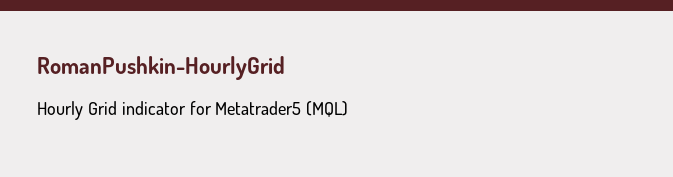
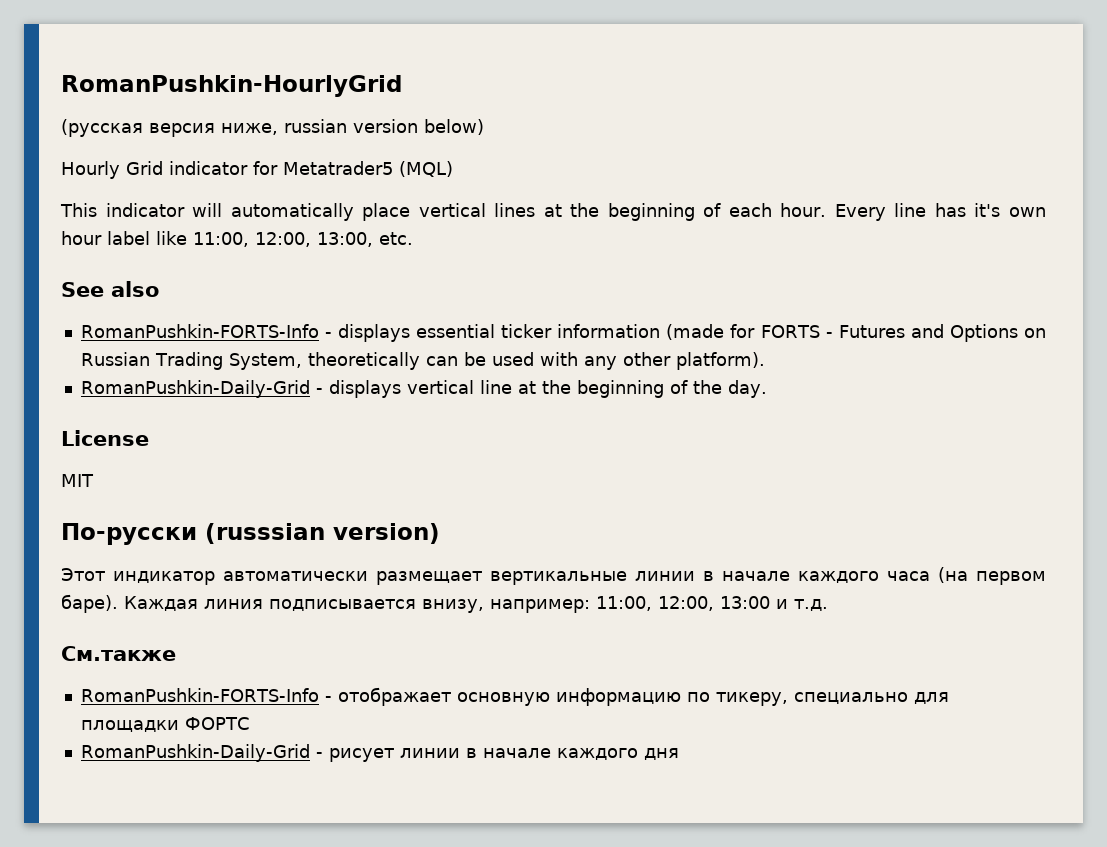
(285, 68) none -> [61,119,484,137] // (русская версия ниже, russian version below)
(349, 109) none -> [60,203,1046,221] [61,231,413,247] [61,281,159,297] [80,324,1046,342] [80,352,765,370] [80,380,767,398] [61,430,149,446] [61,474,94,487] [61,523,440,545] [61,567,1046,585] [61,594,828,613] [61,646,176,661] [80,687,949,706] [80,717,250,732] [80,744,679,762] // This indicator will automatically place vertical lines at the beginning of each hour. Every line has it's own hour label like 11:00, 12:00, 13:00, etc. // See also // RomanPushkin-FORTS-Info - displays essential ticker information (made for FORTS - Futures and Options on Russian Trading System, theoretically can be used with any other platform). // RomanPushkin-Daily-Grid - displays vertical line at the beginning of the day. // License // MIT // По-русски (russsian version) // Этот индикатор автоматически размещает вертикальные линии в начале каждого часа (на первом баре). Каждая линия подписывается внизу, например: 11:00, 12:00, 13:00 и т.д. // См.также // RomanPushkin-FORTS-Info - отображает основную информацию по тикеру, специально для площадки ФОРТС // RomanPushkin-Daily-Grid - рисует линии в начале каждого дня

